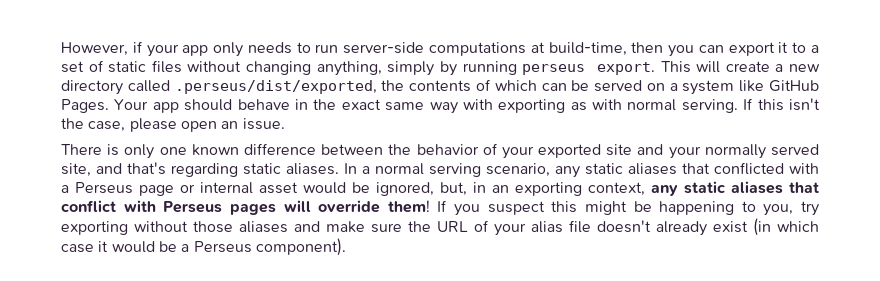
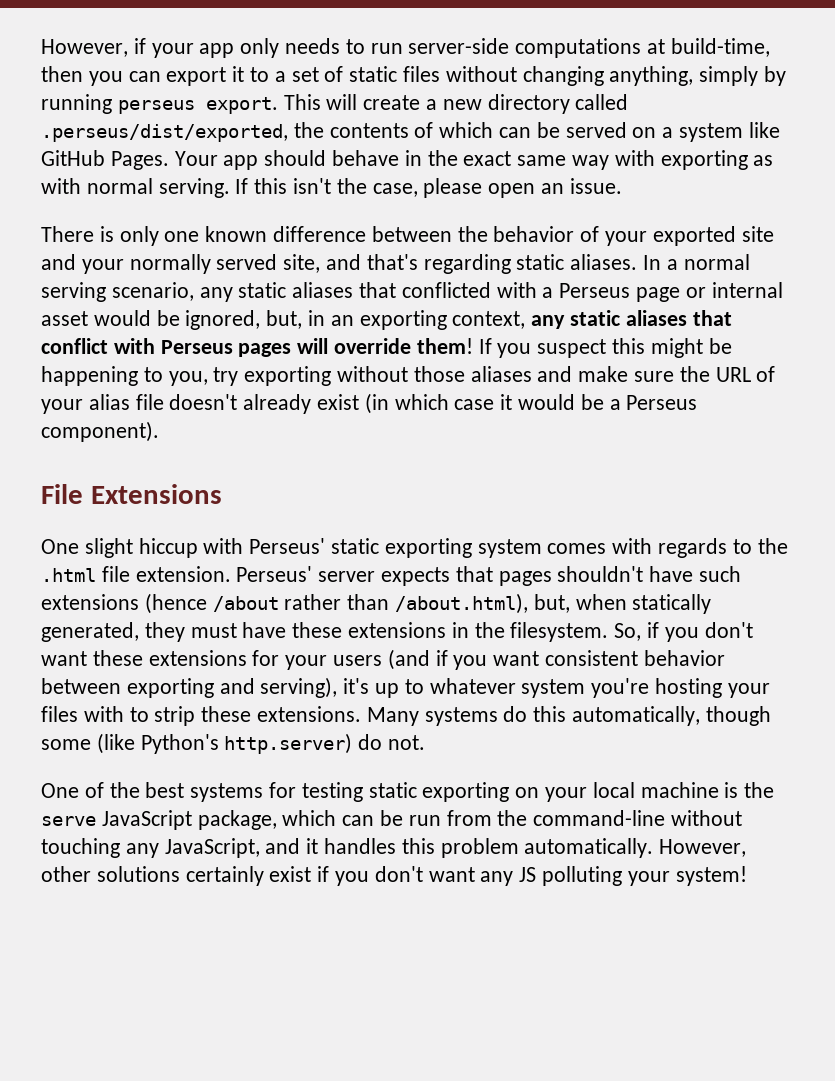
(346, 247) none -> [41,484,222,504] [41,538,788,558] [41,566,742,586] [41,593,712,614] [41,622,753,642] [41,649,725,670] [41,677,770,698] [41,706,771,726] [41,733,426,754] [41,782,775,802] [41,810,743,830] [41,838,747,858] [41,866,747,886] // File Extensions // One slight hiccup with Perseus' static exporting system comes with regards to the .html file extension. Perseus' server expects that pages shouldn't have such extensions (hence /about rather than /about.html), but, when statically generated, they must have these extensions in the filesystem. So, if you don't want these extensions for your users (and if you want consistent behavior between exporting and serving), it's up to whatever system you're hosting your files with to strip these extensions. Many systems do this automatically, though some (like Python's http.server) do not. // One of the best systems for testing static exporting on your local machine is the serve JavaScript package, which can be run from the command-line without touching any JavaScript, and it handles this problem automatically. However, other solutions certainly exist if you don't want any JS polluting your system!

